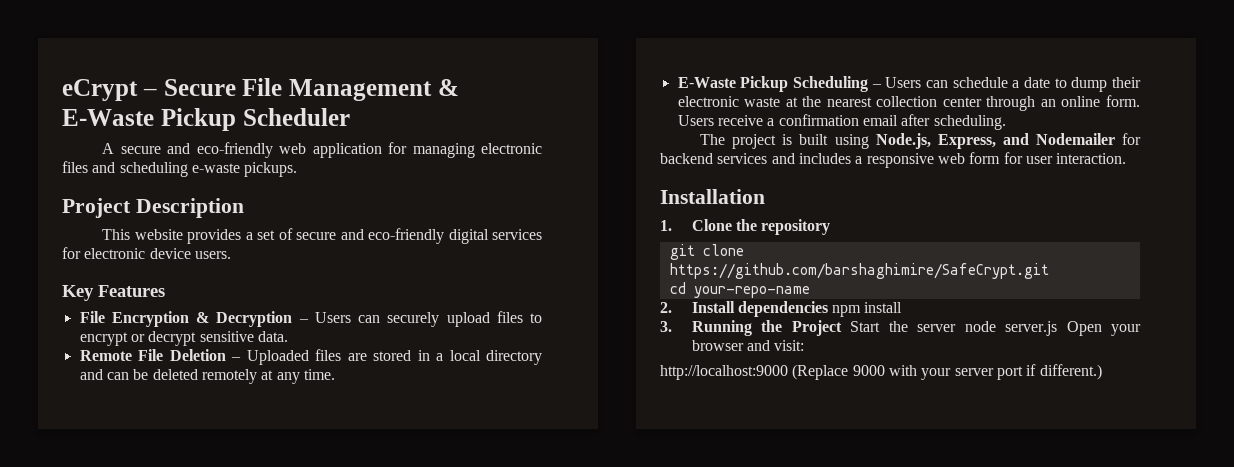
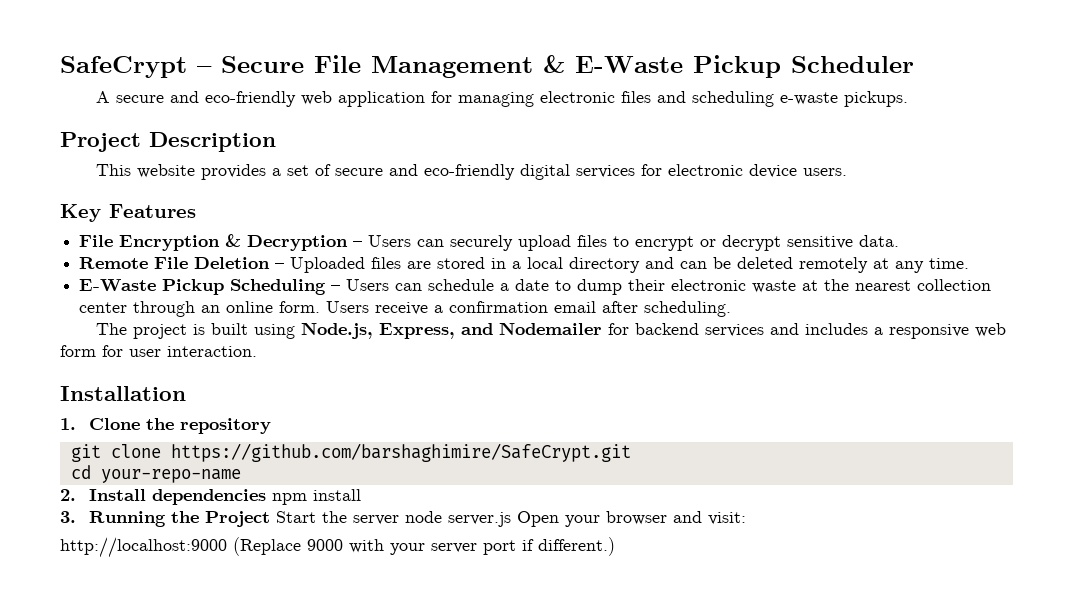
[62,79,138,101] eCrypt -> [60,56,187,78] SafeCrypt

